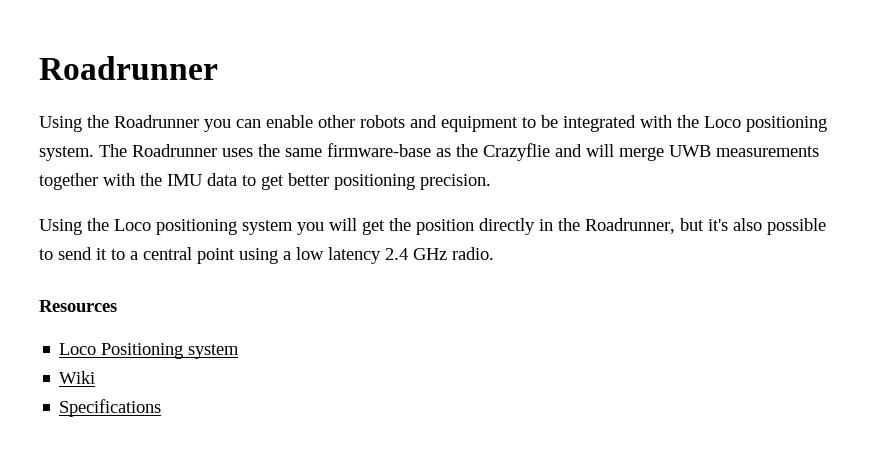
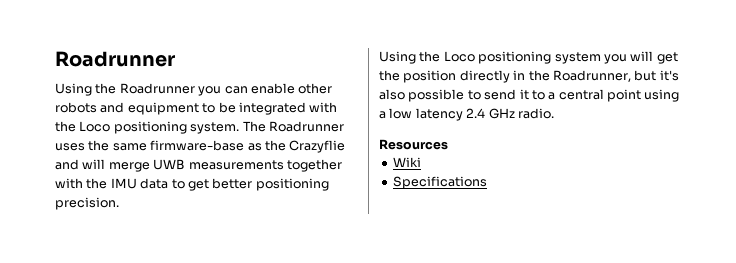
[59,343,240,359] // Loco Positioning system -> (448, 144) none

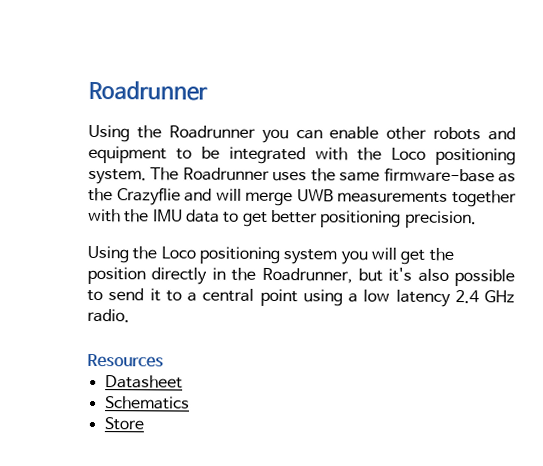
[392,157,421,167] [392,176,487,189] Wiki // Specifications -> [104,375,183,389] [104,396,190,410] [103,417,144,431] Datasheet // Schematics // Store

